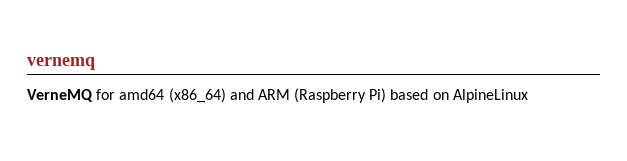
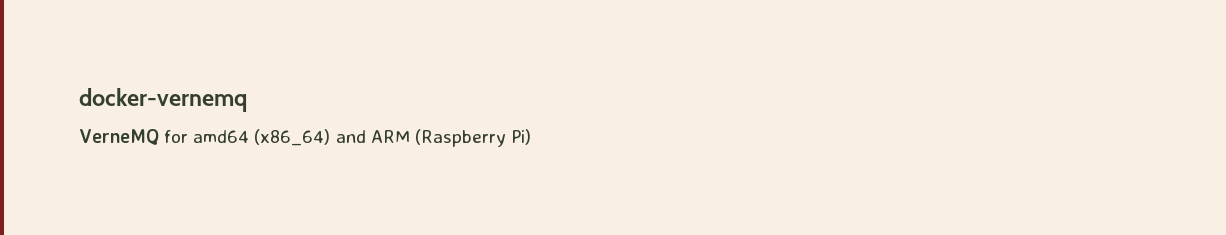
[27,57,95,70] vernemq -> [79,88,247,112] docker-vernemq
[390,89,528,103] based on AlpineLinux -> (531, 137) none

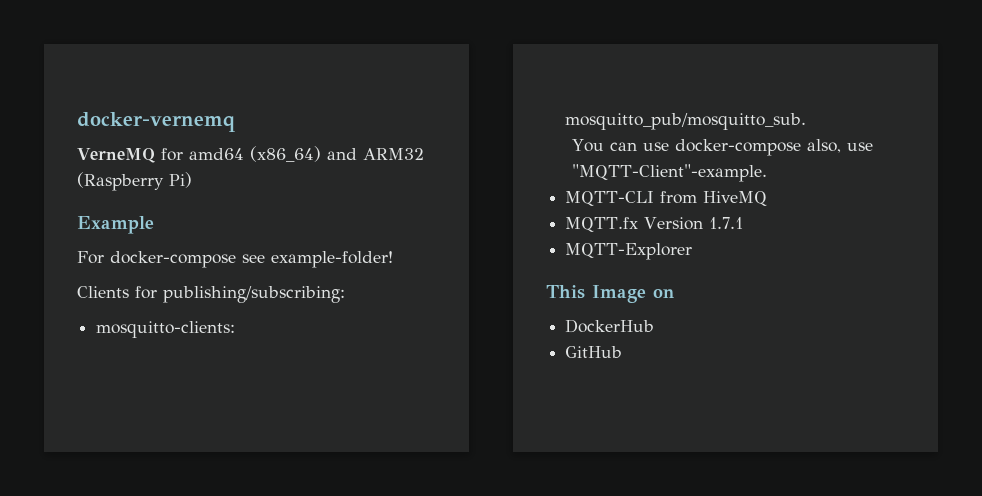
[370,130,410,143] ARM -> [362,148,424,160] ARM32
(531, 137) none -> [77,216,154,234] [77,251,393,268] [77,286,345,303] [96,321,236,338] [565,113,807,130] [572,139,874,156] [572,164,768,182] [565,191,768,206] [565,217,744,232] [565,243,693,260] [546,285,674,303] [565,319,655,333] [565,346,623,358] // Example // For docker-compose see example-folder! // Clients for publishing/subscribing: // mosquitto-clients: mosquitto_pub/mosquitto_sub. // You can use docker-compose also, use "MQTT-Client"-example. // MQTT-CLI from HiveMQ // MQTT.fx Version 1.7.1 // MQTT-Explorer // This Image on // DockerHub // GitHub

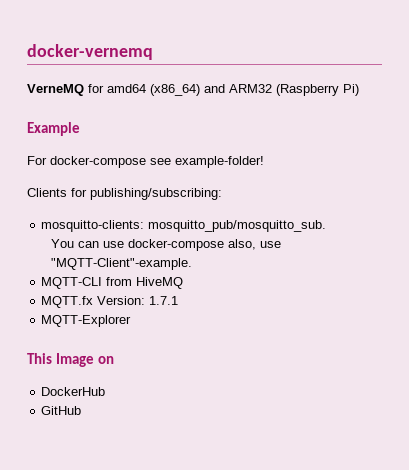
[644,217,704,230] Version -> [97,296,146,305] Version:

